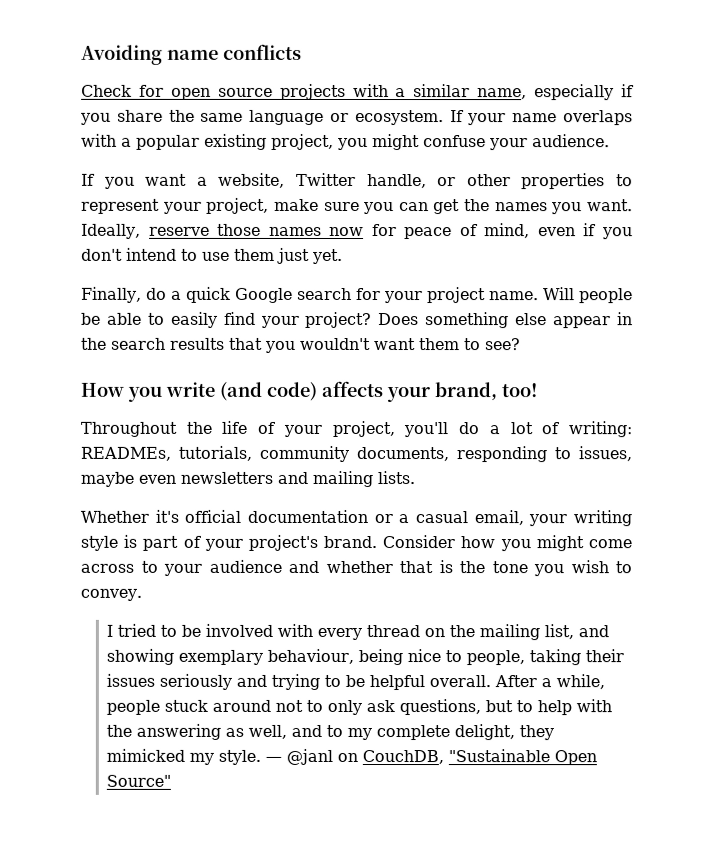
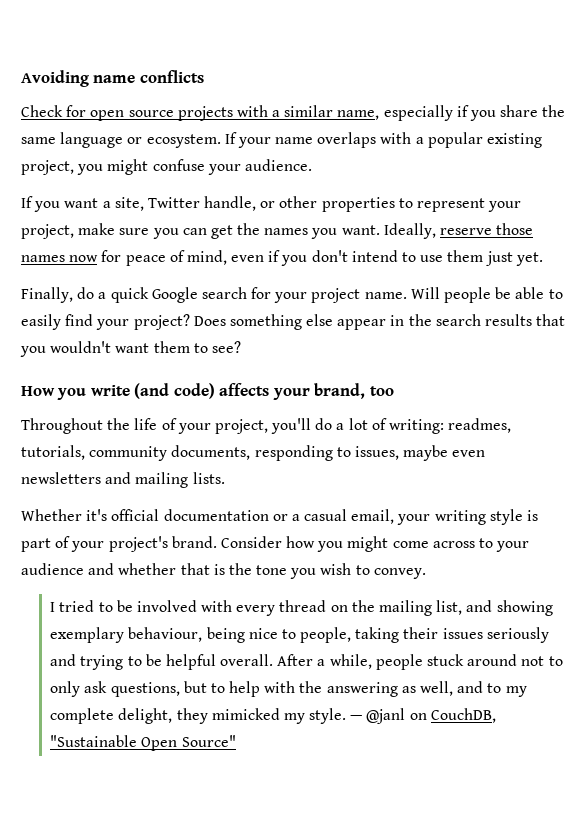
[218,172,286,188] website, -> [114,197,144,211] site,
[502,383,538,398] too! -> [369,386,394,396] too
[80,446,171,461] READMEs, -> [448,418,512,433] readmes,

